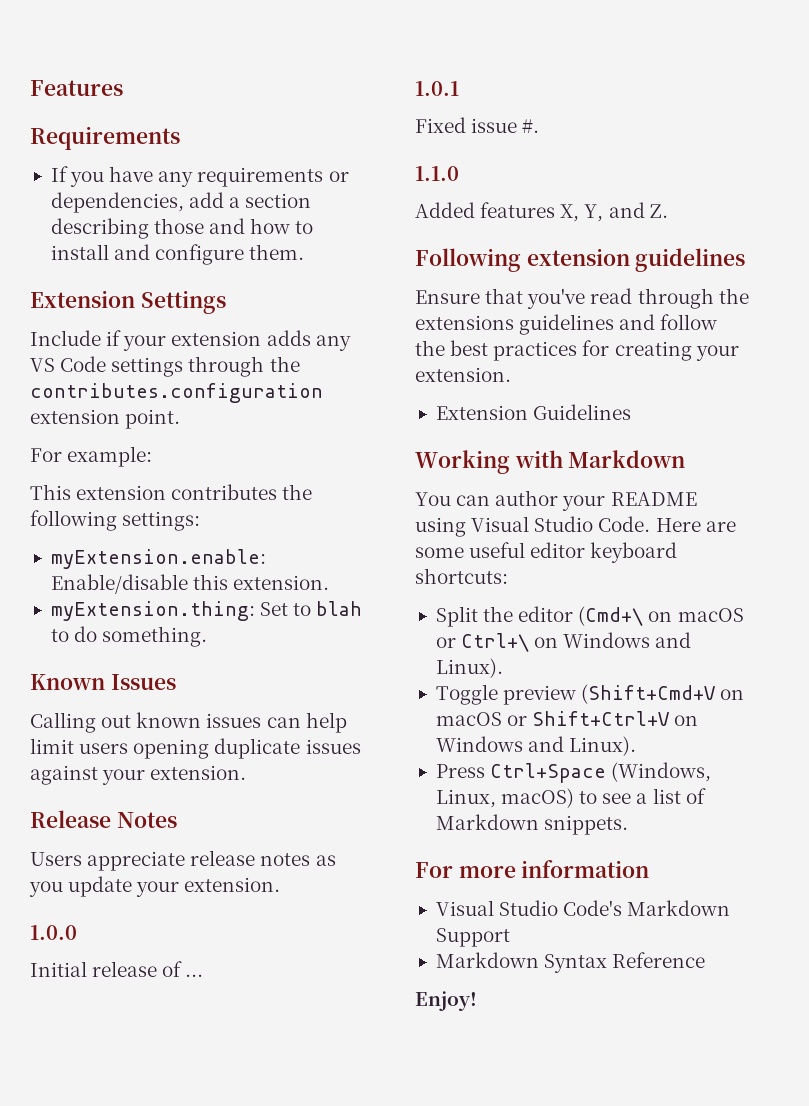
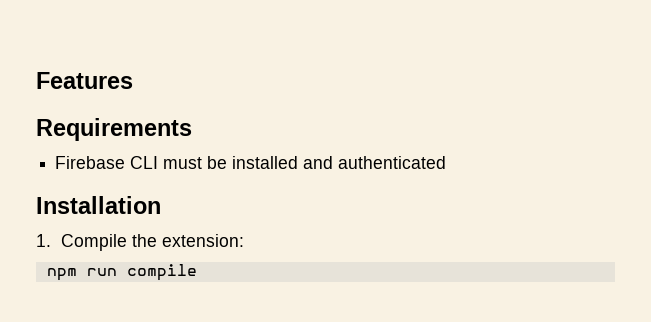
[50,166,349,187] [50,192,312,213] [50,218,314,239] [50,244,305,265] [30,290,226,314] [30,330,351,351] [30,356,300,377] [30,383,323,403] [30,409,181,429] [30,446,153,467] [30,484,313,500] [30,510,201,531] [50,549,266,569] [50,574,330,594] [50,601,363,621] [50,626,208,647] [30,674,176,690] [30,712,347,733] [30,738,361,759] [30,765,247,785] [30,810,177,828] [30,850,336,871] [29,876,281,897] [30,925,77,940] [30,961,204,977] [415,81,459,96] [415,117,540,133] [415,166,459,181] [415,202,668,222] [415,248,746,272] [415,288,749,309] [415,314,718,335] [415,340,739,361] [415,367,511,382] [435,404,632,420] [415,450,686,474] [415,490,697,511] [415,516,736,537] [415,542,678,563] [415,568,508,584] [435,606,744,627] [435,632,692,652] [435,658,503,678] [435,684,745,705] [435,711,699,726] [435,736,637,756] [435,762,712,783] [435,788,706,808] [435,814,629,835] [415,860,650,878] [435,900,731,916] [435,928,510,947] [435,952,706,973] [415,991,477,1011] If you have any requirements or dependencies, add a section describing those and how to install and configure them. // Extension Settings // Include if your extension adds any VS Code settings through the contributes.configuration extension point. // For example: // This extension contributes the following settings: // myExtension.enable: Enable/disable this extension. // myExtension.thing: Set to blah to do something. // Known Issues // Calling out known issues can help limit users opening duplicate issues against your extension. // Release Notes // Users appreciate release notes as you update your extension. // 1.0.0 // Initial release of ... // 1.0.1 // Fixed issue #. // 1.1.0 // Added features X, Y, and Z. // Following extension guidelines // Ensure that you've read through the extensions guidelines and follow the best practices for creating your extension. // Extension Guidelines // Working with Markdown // You can author your README using Visual Studio Code. Here are some useful editor keyboard shortcuts: // Split the editor (Cmd+\ on macOS or Ctrl+\ on Windows and Linux). // Toggle preview (Shift+Cmd+V on macOS or Shift+Ctrl+V on Windows and Linux). // Press Ctrl+Space (Windows, Linux, macOS) to see a list of Markdown snippets. // For more information // Visual Studio Code's Markdown Support // Markdown Syntax Reference // Enjoy! -> [55,156,447,169] [36,196,161,214] [36,234,244,251] [46,264,197,281] Firebase CLI must be installed and authenticated // Installation // 1. Compile the extension: // npm run compile

